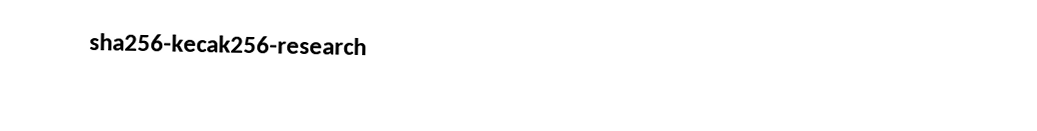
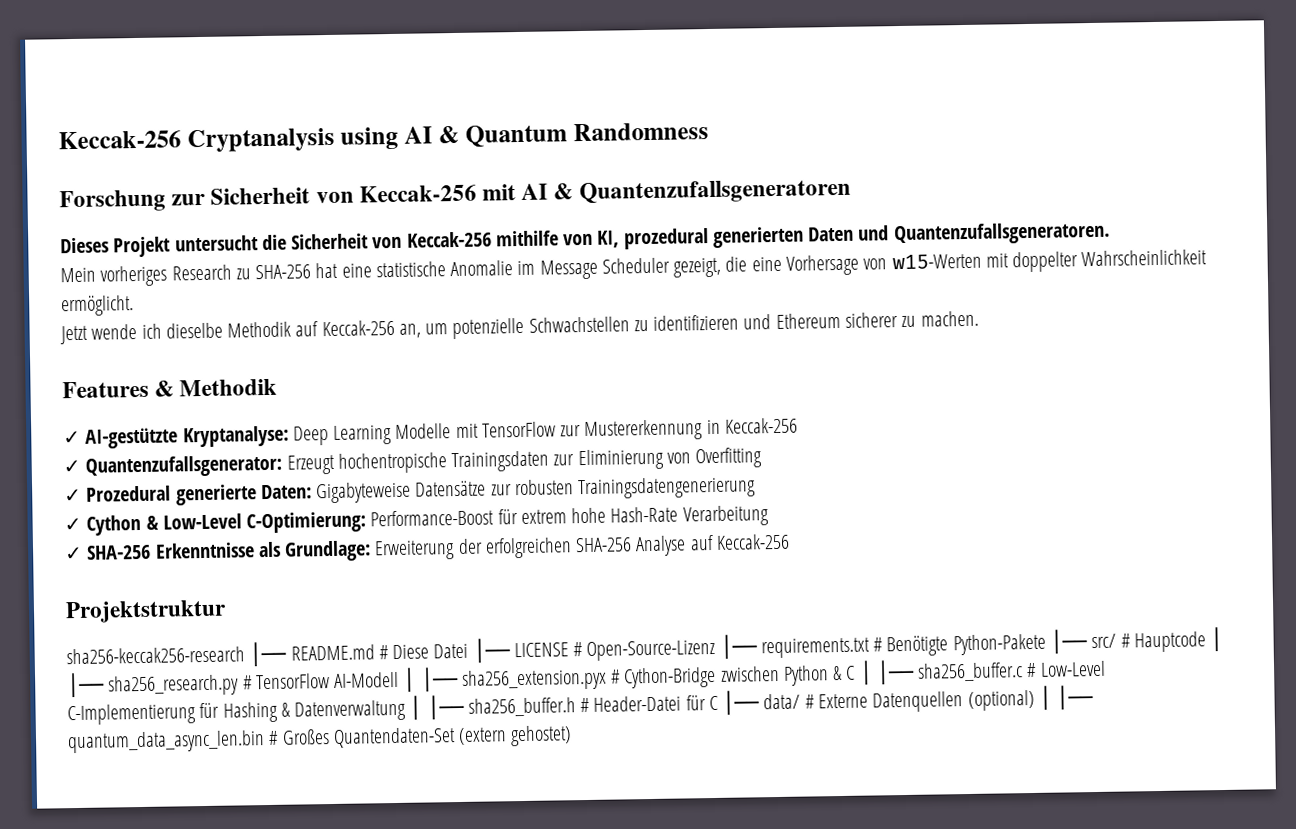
[89,32,367,56] sha256-kecak256-research -> [58,122,709,153] [59,178,851,213] [60,221,1110,258] [60,249,1208,287] [61,295,134,317] [60,310,979,345] [62,378,278,399] [63,417,798,449] [63,447,763,478] [64,476,757,506] [64,505,769,536] [65,533,790,562] [65,599,226,624] [66,626,1224,667] [66,659,1106,698] [67,685,1095,726] [67,725,573,754] Keccak-256 Cryptanalysis using AI & Quantum Randomness // Forschung zur Sicherheit von Keccak-256 mit AI & Quantenzufallsgeneratoren // Dieses Projekt untersucht die Sicherheit von Keccak-256 mithilfe von KI, prozedural generierten Daten und Quantenzufallsgeneratoren. // Mein vorheriges Research zu SHA-256 hat eine statistische Anomalie im Message Scheduler gezeigt, die eine Vorhersage von w15-Werten mit doppelter Wahrscheinlichkeit ermöglicht. // Jetzt wende ich dieselbe Methodik auf Keccak-256 an, um potenzielle Schwachstellen zu identifizieren und Ethereum sicherer zu machen. // Features & Methodik // ✓ AI-gestützte Kryptanalyse: Deep Learning Modelle mit TensorFlow zur Mustererkennung in Keccak-256 // ✓ Quantenzufallsgenerator: Erzeugt hochentropische Trainingsdaten zur Eliminierung von Overfitting // ✓ Prozedural generierte Daten: Gigabyteweise Datensätze zur robusten Trainingsdatengenerierung // ✓ Cython & Low-Level C-Optimierung: Performance-Boost für extrem hohe Hash-Rate Verarbeitung // ✓ SHA-256 Erkenntnisse als Grundlage: Erweiterung der erfolgreichen SHA-256 Analyse auf Keccak-256 // Projektstruktur // sha256-keccak256-research │── README.md # Diese Datei │── LICENSE # Open-Source-Lizenz │── requirements.txt # Benötigte Python-Pakete │── src/ # Hauptcode │ │── sha256_research.py # TensorFlow AI-Modell │ │── sha256_extension.pyx # Cython-Bridge zwischen Python & C │ │── sha256_buffer.c # Low-Level C-Implementierung für Hashing & Datenverwaltung │ │── sha256_buffer.h # Header-Datei für C │── data/ # Externe Datenquellen (optional) │ │── quantum_data_async_len.bin # Großes Quantendaten-Set (extern gehostet)

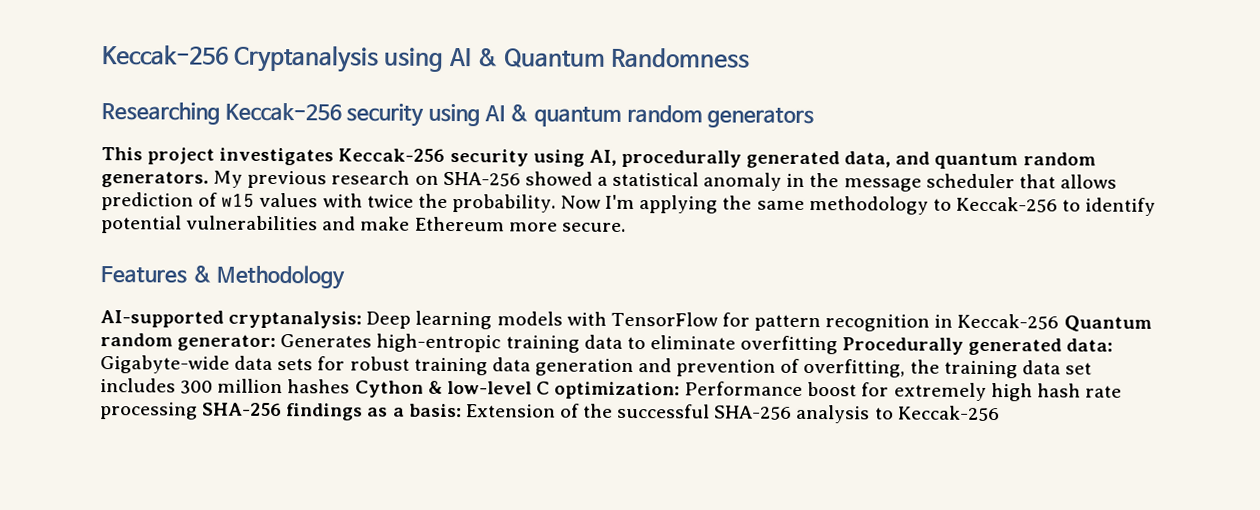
[59,178,851,213] [60,221,1110,258] [60,249,1208,287] [61,295,134,317] [60,310,979,345] [62,378,278,399] [63,417,798,449] [63,447,763,478] [64,476,757,506] [64,505,769,536] [65,533,790,562] [65,599,226,624] [66,626,1224,667] [66,659,1106,698] [67,685,1095,726] [67,725,573,754] Forschung zur Sicherheit von Keccak-256 mit AI & Quantenzufallsgeneratoren // Dieses Projekt untersucht die Sicherheit von Keccak-256 mithilfe von KI, prozedural generierten Daten und Quantenzufallsgeneratoren. // Mein vorheriges Research zu SHA-256 hat eine statistische Anomalie im Message Scheduler gezeigt, die eine Vorhersage von w15-Werten mit doppelter Wahrscheinlichkeit ermöglicht. // Jetzt wende ich dieselbe Methodik auf Keccak-256 an, um potenzielle Schwachstellen zu identifizieren und Ethereum sicherer zu machen. // Features & Methodik // ✓ AI-gestützte Kryptanalyse: Deep Learning Modelle mit TensorFlow zur Mustererkennung in Keccak-256 // ✓ Quantenzufallsgenerator: Erzeugt hochentropische Trainingsdaten zur Eliminierung von Overfitting // ✓ Prozedural generierte Daten: Gigabyteweise Datensätze zur robusten Trainingsdatengenerierung // ✓ Cython & Low-Level C-Optimierung: Performance-Boost für extrem hohe Hash-Rate Verarbeitung // ✓ SHA-256 Erkenntnisse als Grundlage: Erweiterung der erfolgreichen SHA-256 Analyse auf Keccak-256 // Projektstruktur // sha256-keccak256-research │── README.md # Diese Datei │── LICENSE # Open-Source-Lizenz │── requirements.txt # Benötigte Python-Pakete │── src/ # Hauptcode │ │── sha256_research.py # TensorFlow AI-Modell │ │── sha256_extension.pyx # Cython-Bridge zwischen Python & C │ │── sha256_buffer.c # Low-Level C-Implementierung für Hashing & Datenverwaltung │ │── sha256_buffer.h # Header-Datei für C │── data/ # Externe Datenquellen (optional) │ │── quantum_data_async_len.bin # Großes Quantendaten-Set (extern gehostet) -> [101,102,815,129] [101,147,1096,170] [101,170,1117,192] [101,192,1157,216] [101,215,626,234] [100,264,346,290] [100,310,1152,332] [100,333,1114,356] [100,355,1092,379] [100,378,1122,402] [100,402,1000,424] Researching Keccak-256 security using AI & quantum random generators // This project investigates Keccak-256 security using AI, procedurally generated data, and quantum random generators. My previous research on SHA-256 showed a statistical anomaly in the message scheduler that allows prediction of w15 values with twice the probability. Now I'm applying the same methodology to Keccak-256 to identify potential vulnerabilities and make Ethereum more secure. // Features & Methodology // AI-supported cryptanalysis: Deep learning models with TensorFlow for pattern recognition in Keccak-256 Quantum random generator: Generates high-entropic training data to eliminate overfitting Procedurally generated data: Gigabyte-wide data sets for robust training data generation and prevention of overfitting, the training data set includes 300 million hashes Cython & low-level C optimization: Performance boost for extremely high hash rate processing SHA-256 findings as a basis: Extension of the successful SHA-256 analysis to Keccak-256

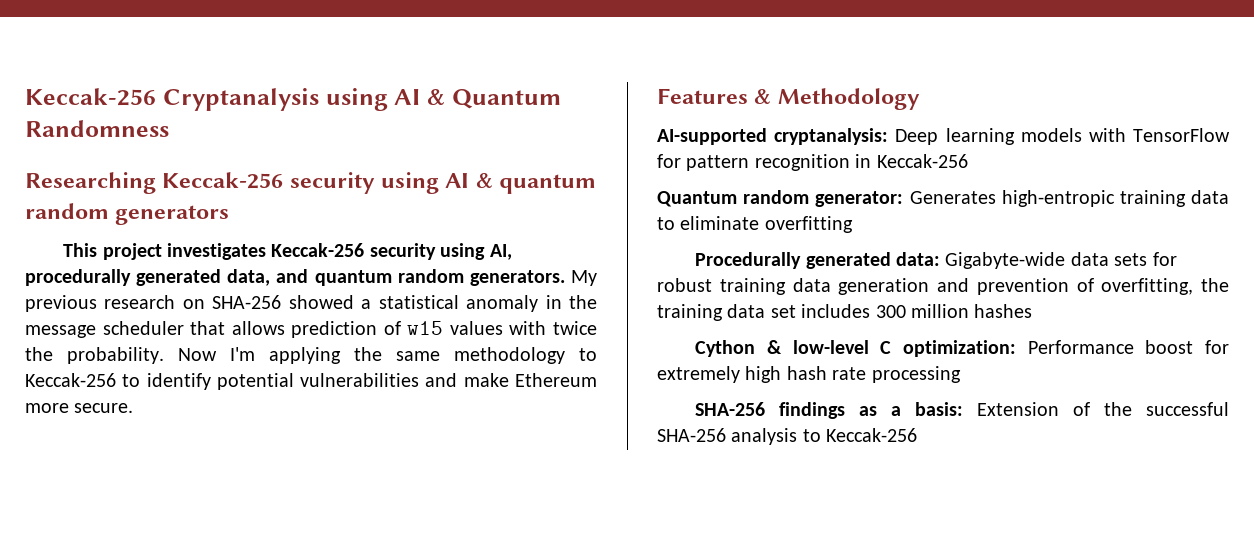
(1060, 321) none -> (968, 161) //
(839, 345) none -> (853, 224) //
(351, 386) none -> (1033, 311) //
(198, 411) none -> (961, 374) //

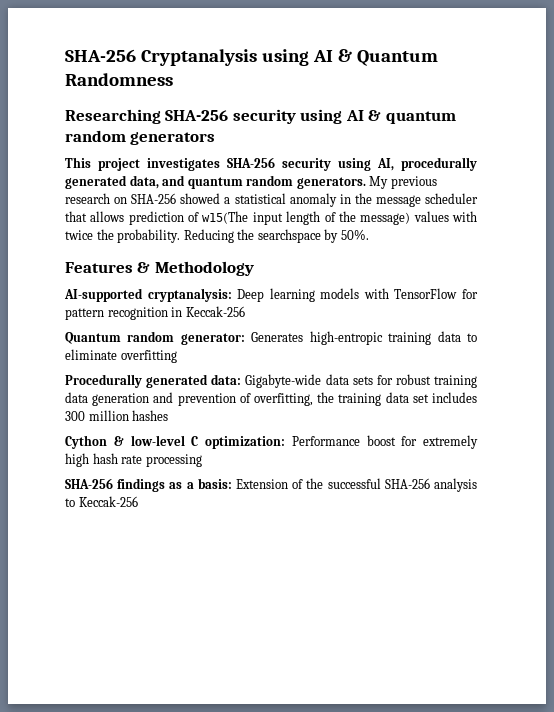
[25,88,156,106] Keccak-256 -> [65,49,136,62] SHA-256
[162,172,284,189] Keccak-256 -> [165,110,229,121] SHA-256
[271,243,365,257] Keccak-256 -> [227,157,275,168] SHA-256
[407,321,444,335] w15 -> [202,211,411,225] w15(The input length of the message)
[178,347,597,364] [25,373,597,390] [25,403,134,413] Now I'm applying the same methodology to Keccak-256 to identify potential vulnerabilities and make Ethereum more secure. -> [183,229,369,243] Reducing the searchspace by 50%.

